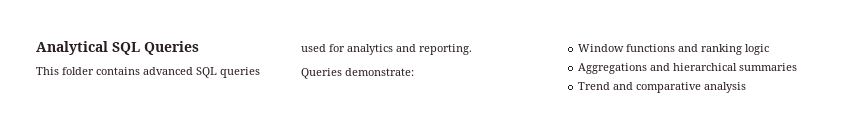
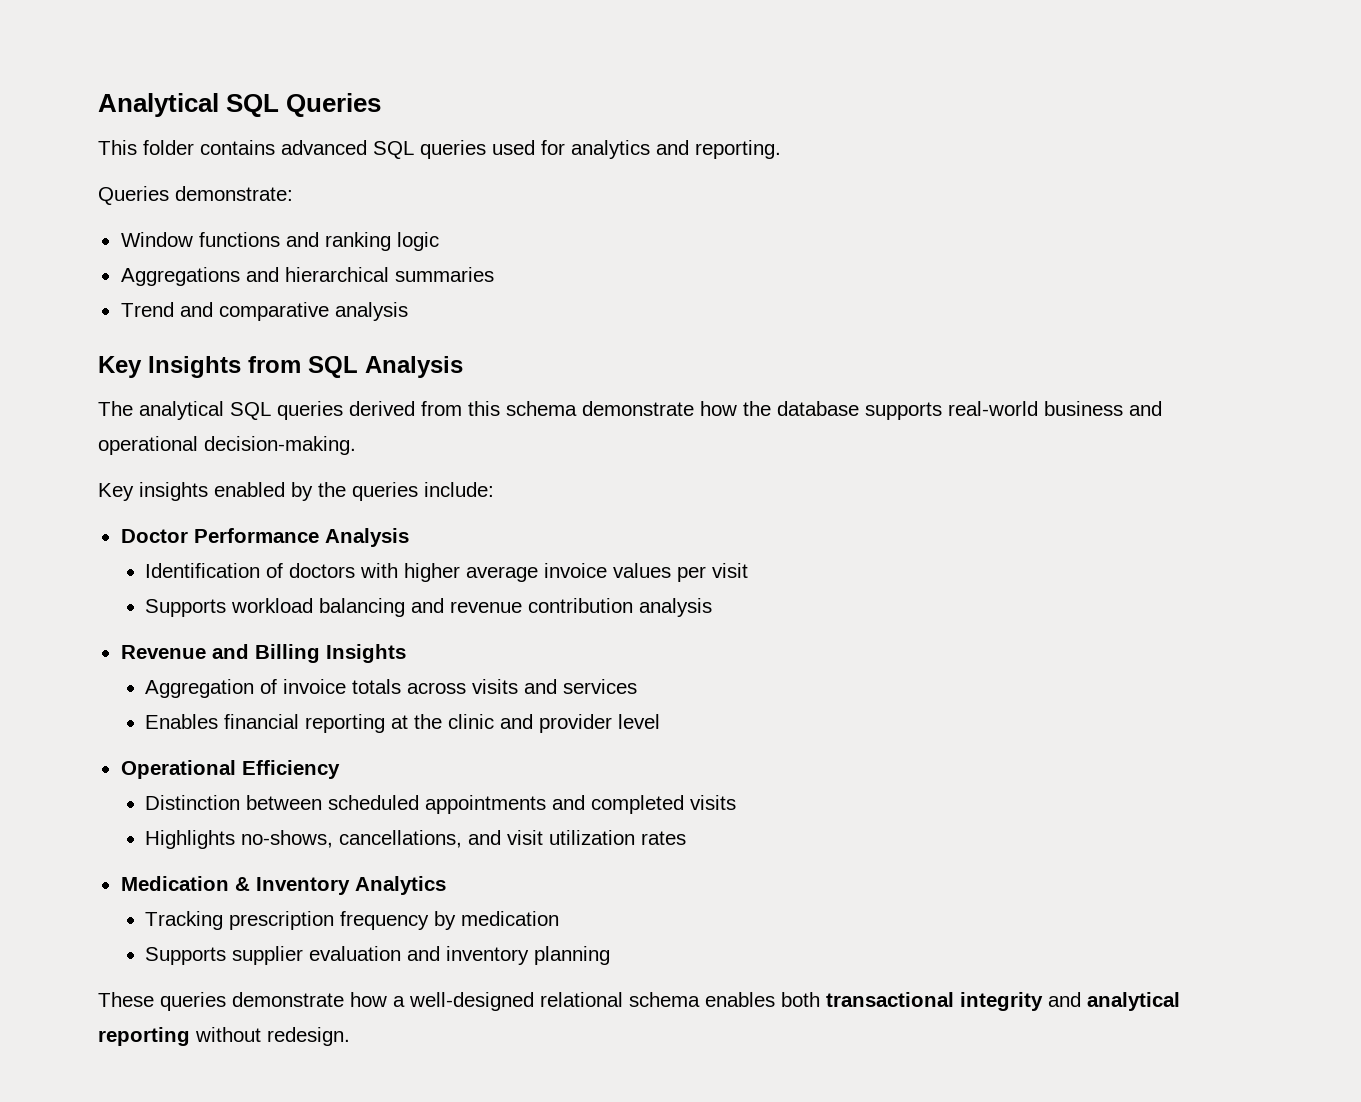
(747, 87) none -> [98,356,463,378] [98,401,1162,420] [98,436,356,455] [98,482,494,501] [120,528,409,547] [144,563,748,582] [144,598,712,617] [120,644,406,663] [144,679,637,698] [144,714,660,733] [120,760,340,779] [144,795,736,814] [144,830,686,849] [120,876,446,895] [144,911,559,930] [144,946,610,965] [98,992,1180,1011] [98,1027,350,1046] // Key Insights from SQL Analysis // The analytical SQL queries derived from this schema demonstrate how the database supports real-world business and operational decision-making. // Key insights enabled by the queries include: // Doctor Performance Analysis // Identification of doctors with higher average invoice values per visit // Supports workload balancing and revenue contribution analysis // Revenue and Billing Insights // Aggregation of invoice totals across visits and services // Enables financial reporting at the clinic and provider level // Operational Efficiency // Distinction between scheduled appointments and completed visits // Highlights no-shows, cancellations, and visit utilization rates // Medication & Inventory Analytics // Tracking prescription frequency by medication // Supports supplier evaluation and inventory planning // These queries demonstrate how a well-designed relational schema enables both transactional integrity and analytical reporting without redesign.

